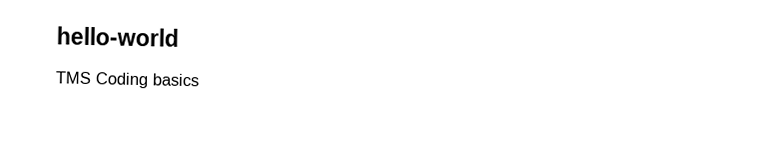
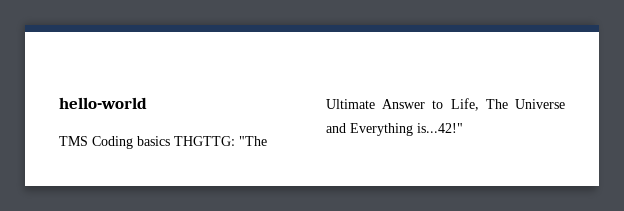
(199, 80) none -> [174,136,267,146] [326,98,565,111] [326,123,463,136] THGTTG: "The Ultimate Answer to Life, The Universe and Everything is...42!"

